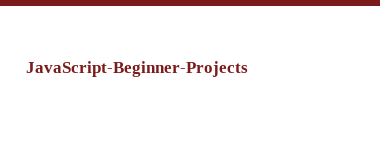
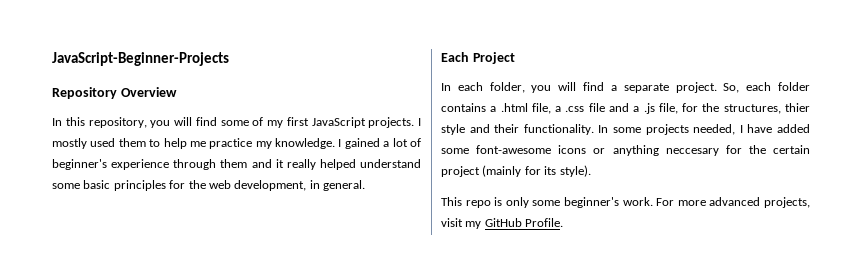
(248, 69) none -> [52,87,177,99] [52,117,421,128] [52,138,421,149] [52,159,421,170] [52,180,365,191] [441,52,515,64] [441,82,810,93] [441,103,810,114] [441,124,810,135] [441,145,810,156] [441,165,591,177] [441,197,810,208] [441,218,564,229] // Repository Overview // In this repository, you will find some of my first JavaScript projects. I mostly used them to help me practice my knowledge. I gained a lot of beginner's experience through them and it really helped understand some basic principles for the web development, in general. // Each Project // In each folder, you will find a separate project. So, each folder contains a .html file, a .css file and a .js file, for the structures, thier style and their functionality. In some projects needed, I have added some font-awesome icons or anything neccesary for the certain project (mainly for its style). // This repo is only some beginner's work. For more advanced projects, visit my GitHub Profile.

